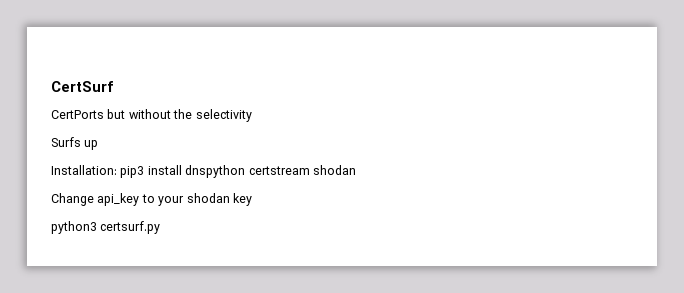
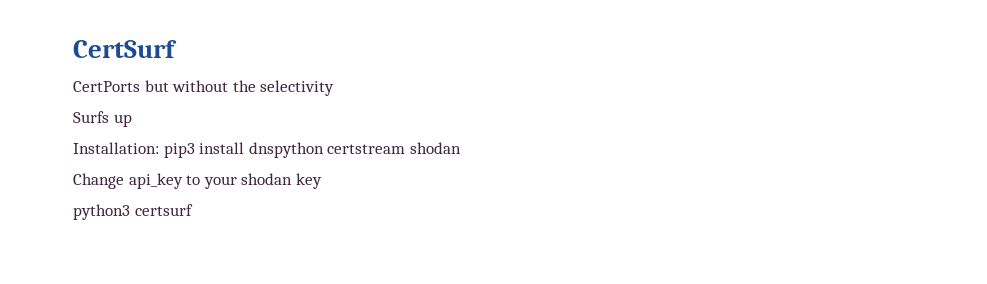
[100,221,161,234] certsurf.py -> [134,204,193,216] certsurf

